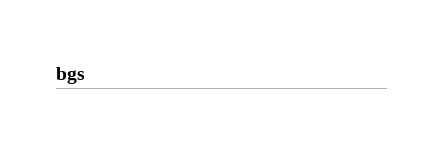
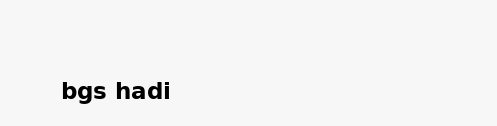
(85, 75) none -> [115,82,171,99] hadi

